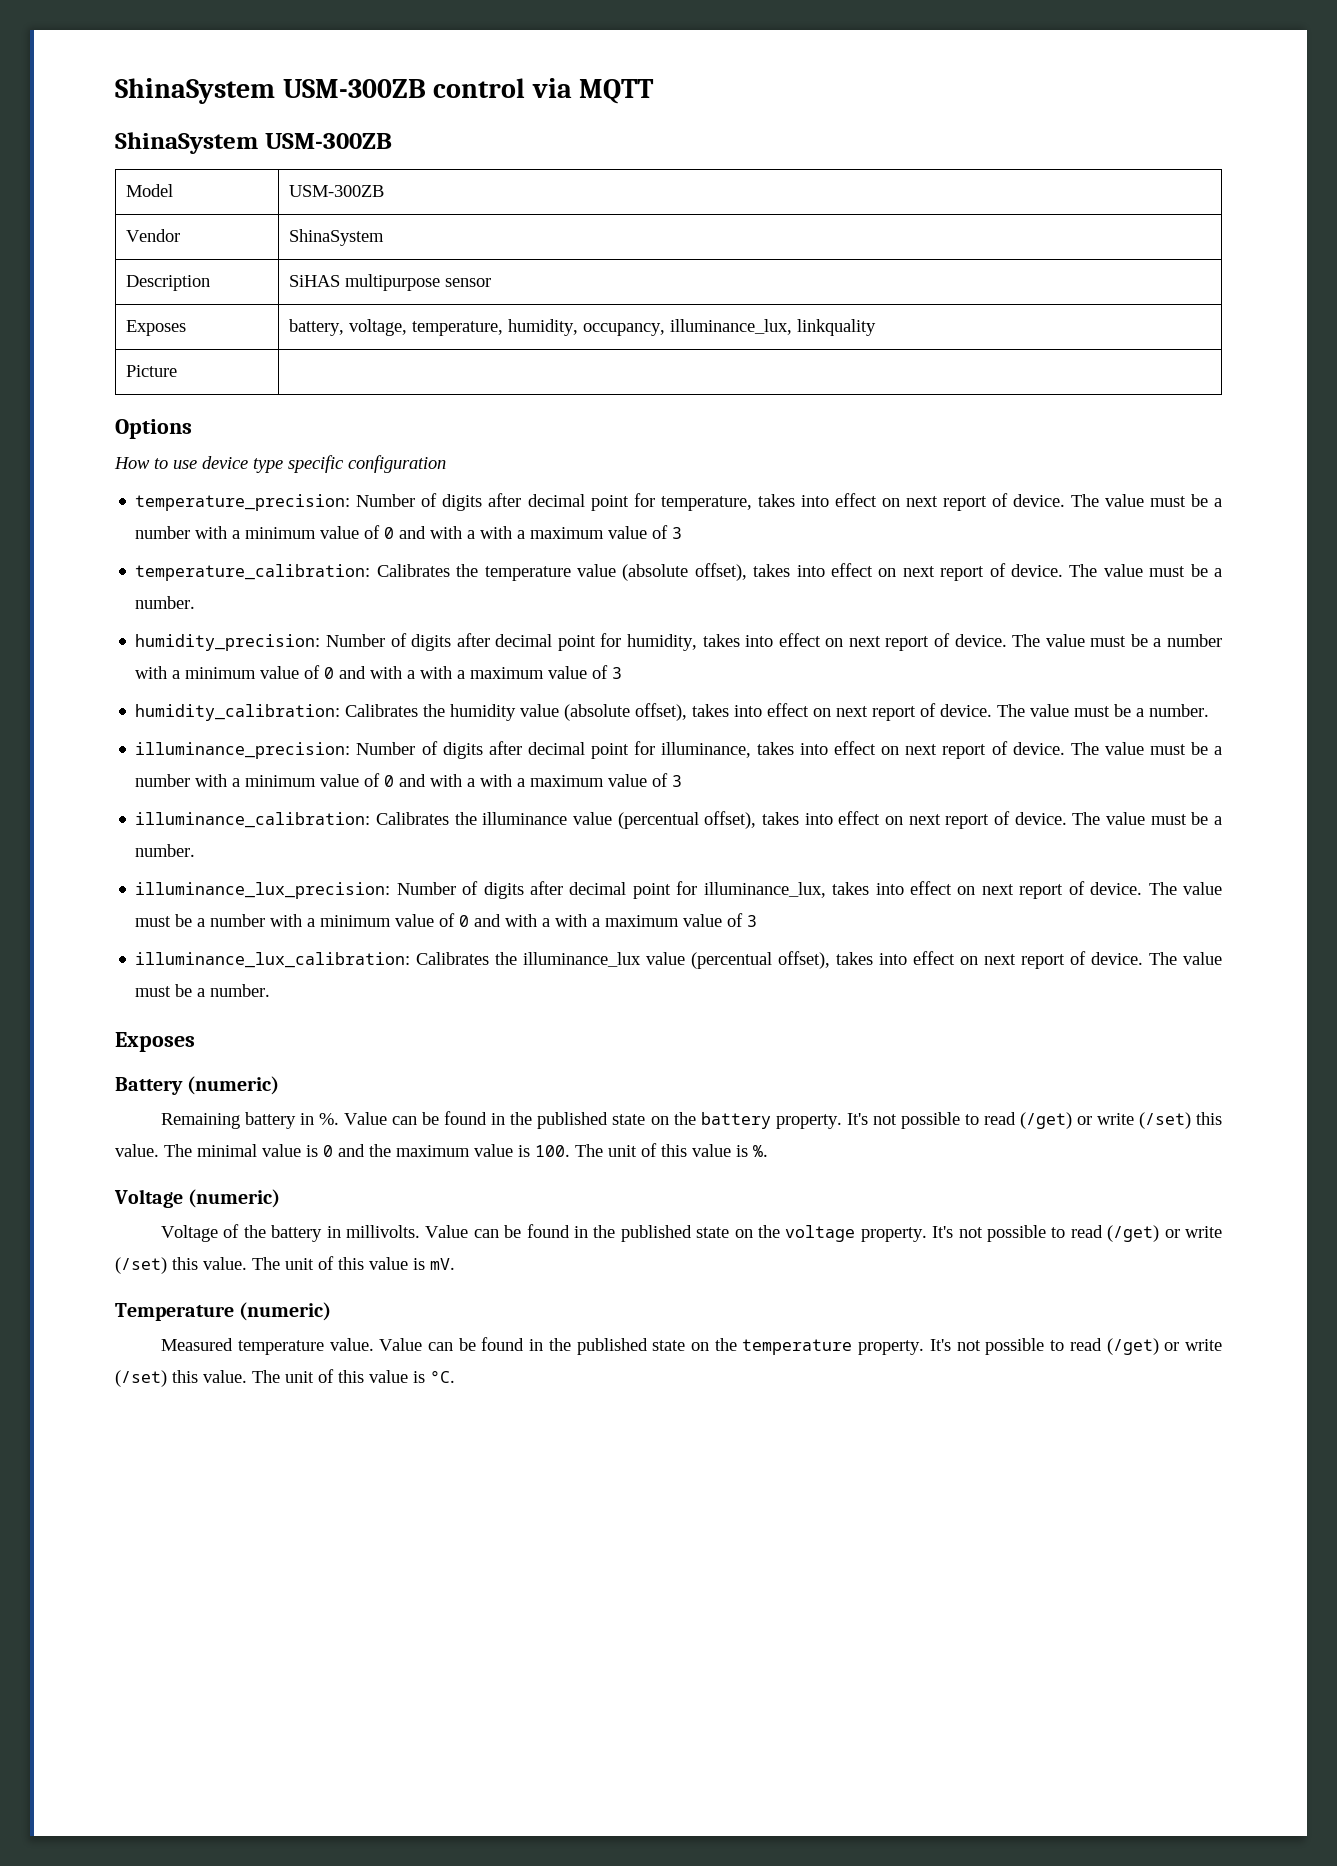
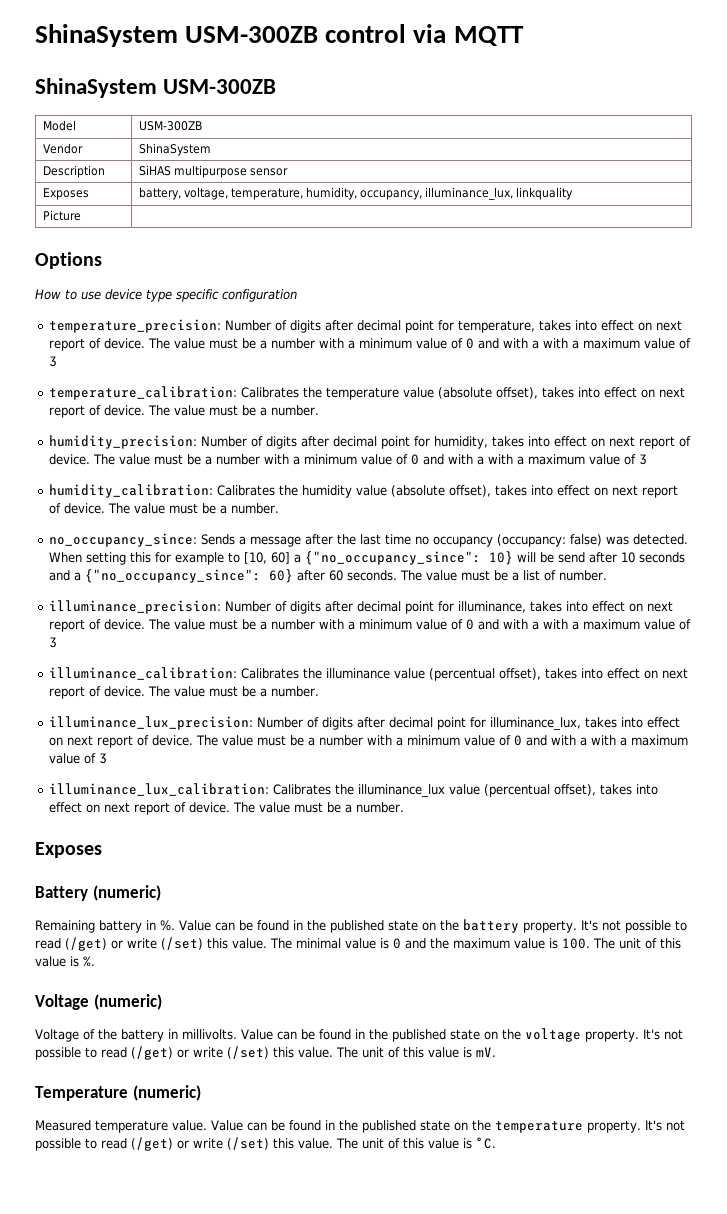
(1210, 710) none -> [49,533,689,547] [49,551,686,565] [49,569,608,583] // no_occupancy_since: Sends a message after the last time no occupancy (occupancy: false) was detected. When setting this for example to [10, 60] a {"no_occupancy_since": 10} will be send after 10 seconds and a {"no_occupancy_since": 60} after 60 seconds. The value must be a list of number.

